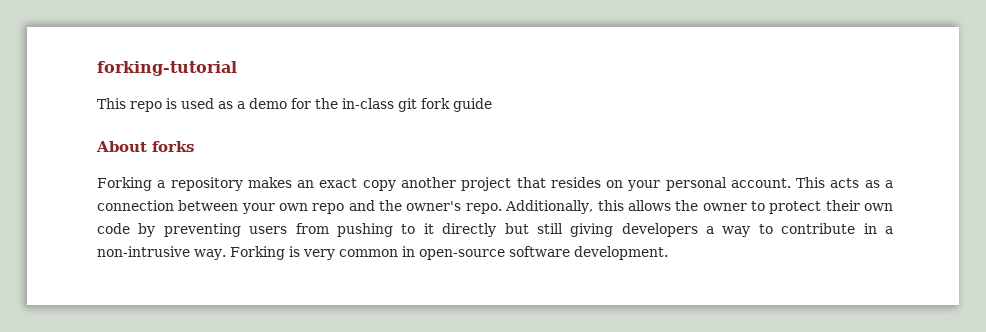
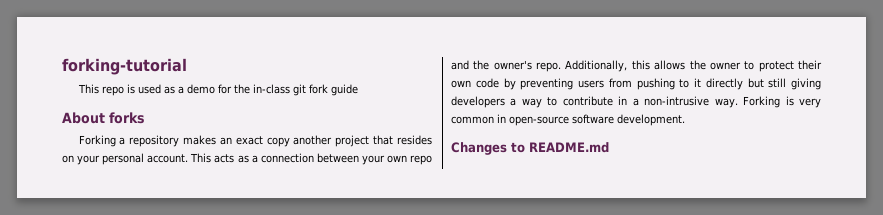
(668, 253) none -> [451,142,609,155] // Changes to README.md

